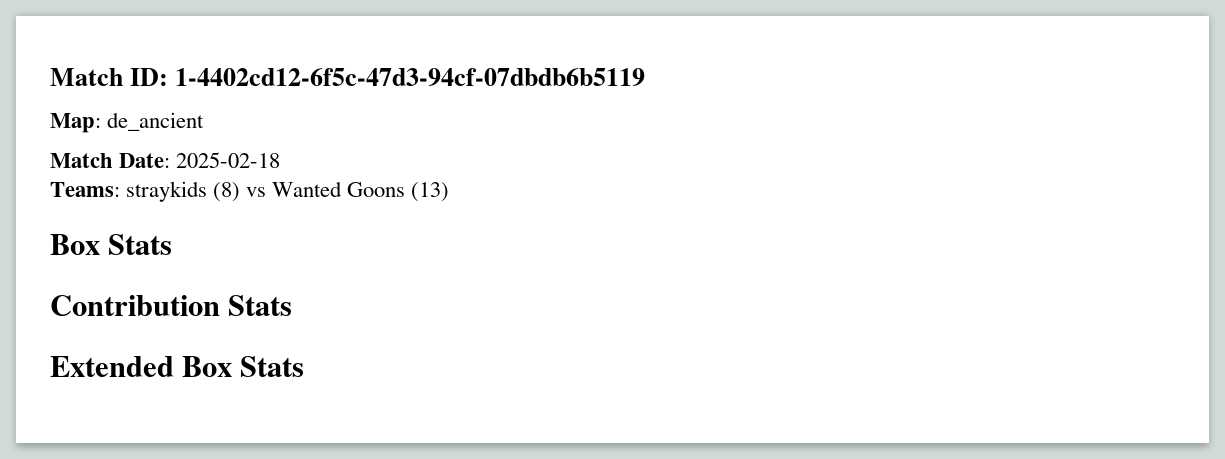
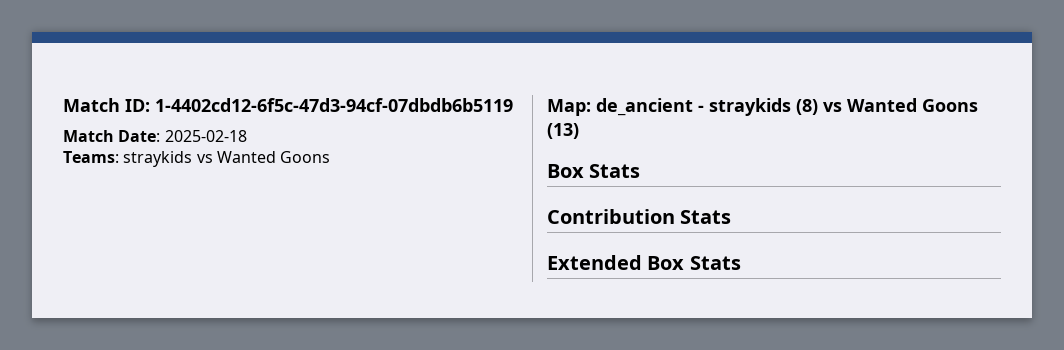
[50,112,205,133] // Map: de_ancient -> (513, 105) none
(208, 191) none -> [196,151,331,163] [547,98,791,116] vs Wanted Goons // Map: de_ancient - straykids

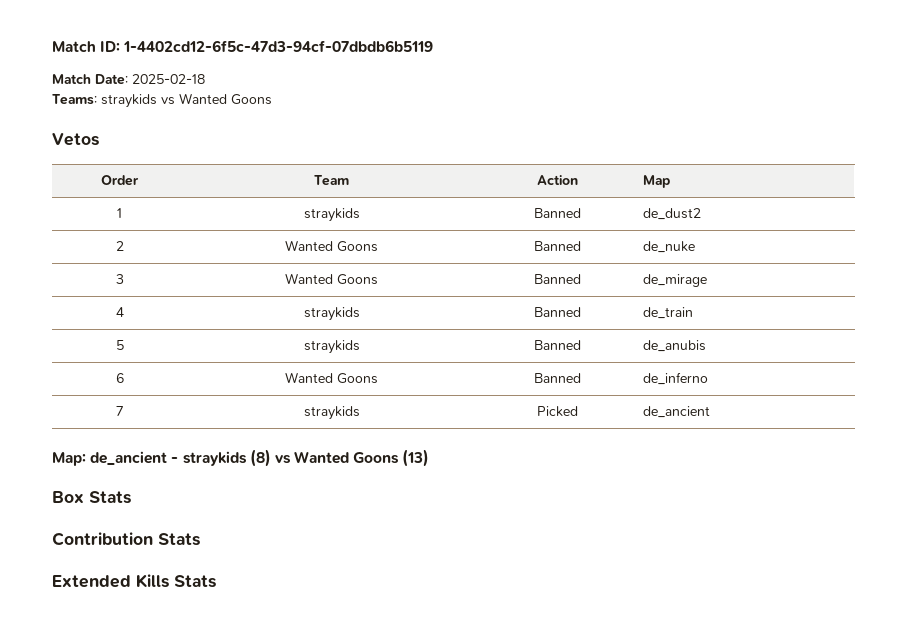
(331, 157) none -> [52,133,99,146] [101,175,139,186] [314,175,349,186] [536,175,578,185] [642,175,670,188] [117,208,122,218] [303,208,360,222] [533,208,581,218] [642,208,701,220] [115,241,124,251] [285,240,378,252] [533,241,581,251] [642,241,695,253] [115,274,124,284] [285,273,378,285] [533,274,581,284] [642,274,707,287] [115,307,124,317] [303,307,360,321] [533,307,581,317] [642,307,693,319] [115,340,124,350] [303,340,360,354] [533,340,581,350] [642,340,706,352] [115,373,124,383] [285,372,378,384] [533,373,581,383] [642,372,708,385] [115,406,124,416] [303,406,360,420] [536,406,578,417] [642,406,710,418] // Vetos // Order | Team | Action | Map // 1 | straykids | Banned | de_dust2 // 2 | Wanted Goons | Banned | de_nuke // 3 | Wanted Goons | Banned | de_mirage // 4 | straykids | Banned | de_train // 5 | straykids | Banned | de_anubis // 6 | Wanted Goons | Banned | de_inferno // 7 | straykids | Picked | de_ancient
[647,256,685,270] Box -> [136,574,169,588] Kills

